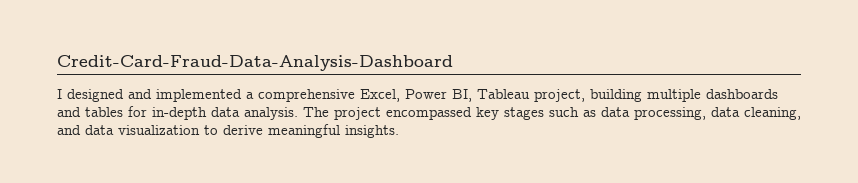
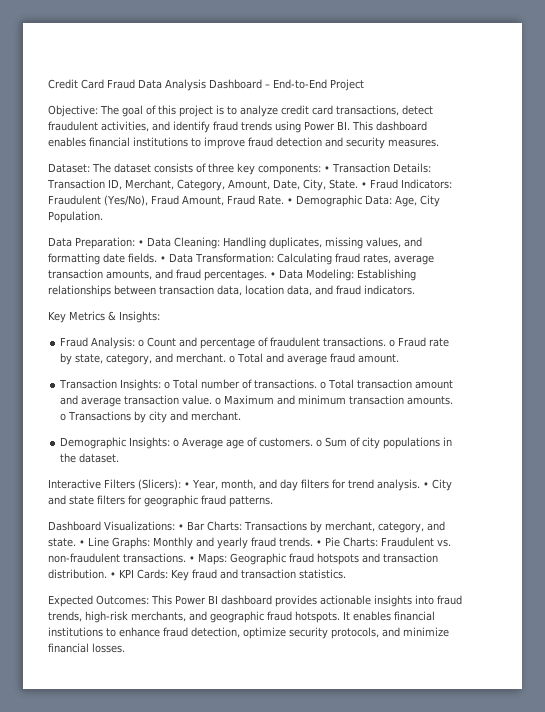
[57,55,453,71] [57,89,778,102] [57,106,801,120] [57,124,399,138] Credit-Card-Fraud-Data-Analysis-Dashboard // I designed and implemented a comprehensive Excel, Power BI, Tableau project, building multiple dashboards and tables for in-depth data analysis. The project encompassed key stages such as data processing, data cleaning, and data visualization to derive meaningful insights. -> [48,79,364,91] [48,105,433,117] [48,121,427,133] [48,137,439,149] [48,163,431,175] [47,179,452,191] [48,195,440,207] [48,211,103,223] [48,237,422,249] [48,253,434,265] [48,269,416,281] [48,285,415,297] [48,311,160,323] [60,337,450,349] [60,353,400,365] [59,379,454,391] [60,395,454,407] [60,411,242,423] [60,437,453,449] [60,453,120,463] [48,479,452,491] [48,495,273,507] [48,521,445,533] [48,537,451,549] [48,553,438,565] [48,569,346,581] [48,595,462,607] [48,611,435,623] [48,627,449,639] [48,643,125,653] Credit Card Fraud Data Analysis Dashboard – End-to-End Project // Objective: The goal of this project is to analyze credit card transactions, detect fraudulent activities, and identify fraud trends using Power BI. This dashboard enables financial institutions to improve fraud detection and security measures. // Dataset: The dataset consists of three key components: • Transaction Details: Transaction ID, Merchant, Category, Amount, Date, City, State. • Fraud Indicators: Fraudulent (Yes/No), Fraud Amount, Fraud Rate. • Demographic Data: Age, City Population. // Data Preparation: • Data Cleaning: Handling duplicates, missing values, and formatting date fields. • Data Transformation: Calculating fraud rates, average transaction amounts, and fraud percentages. • Data Modeling: Establishing relationships between transaction data, location data, and fraud indicators. // Key Metrics & Insights: // Fraud Analysis: o Count and percentage of fraudulent transactions. o Fraud rate by state, category, and merchant. o Total and average fraud amount. // Transaction Insights: o Total number of transactions. o Total transaction amount and average transaction value. o Maximum and minimum transaction amounts. o Transactions by city and merchant. // Demographic Insights: o Average age of customers. o Sum of city populations in the dataset. // Interactive Filters (Slicers): • Year, month, and day filters for trend analysis. • City and state filters for geographic fraud patterns. // Dashboard Visualizations: • Bar Charts: Transactions by merchant, category, and state. • Line Graphs: Monthly and yearly fraud trends. • Pie Charts: Fraudulent vs. non-fraudulent transactions. • Maps: Geographic fraud hotspots and transaction distribution. • KPI Cards: Key fraud and transaction statistics. // Expected Outcomes: This Power BI dashboard provides actionable insights into fraud trends, high-risk merchants, and geographic fraud hotspots. It enables financial institutions to enhance fraud detection, optimize security protocols, and minimize financial losses.

